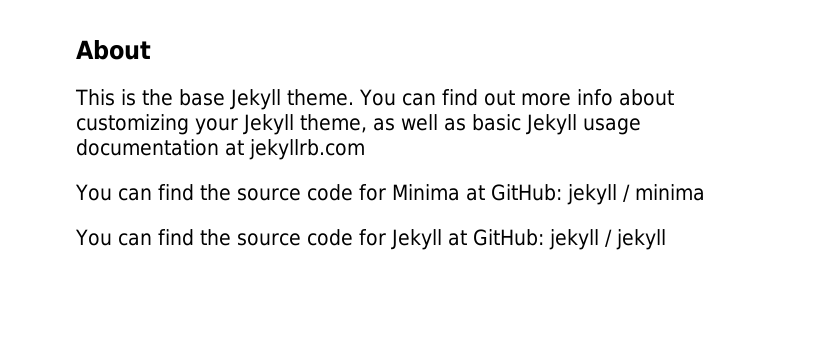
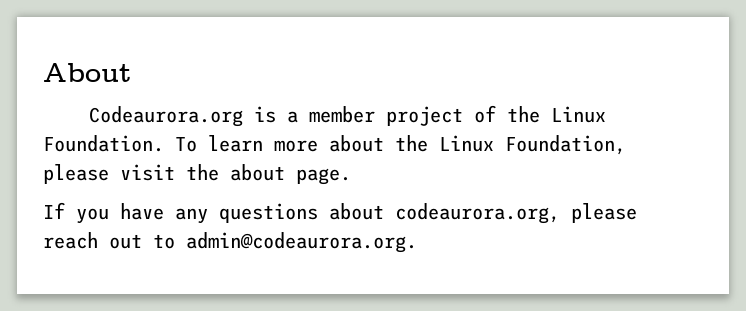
[75,89,674,110] [76,114,641,135] [76,139,365,160] [75,184,705,205] [75,229,666,250] This is the base Jekyll theme. You can find out more info about customizing your Jekyll theme, as well as basic Jekyll usage documentation at jekyllrb.com // You can find the source code for Minima at GitHub: jekyll / minima // You can find the source code for Jekyll at GitHub: jekyll / jekyll -> [88,105,606,127] [43,135,626,155] [43,164,351,185] [43,202,637,224] [43,232,417,253] Codeaurora.org is a member project of the Linux Foundation. To learn more about the Linux Foundation, please visit the about page. // If you have any questions about codeaurora.org, please reach out to admin@codeaurora.org.

